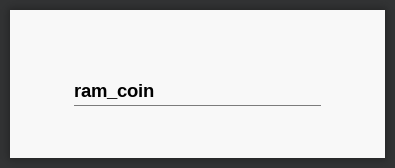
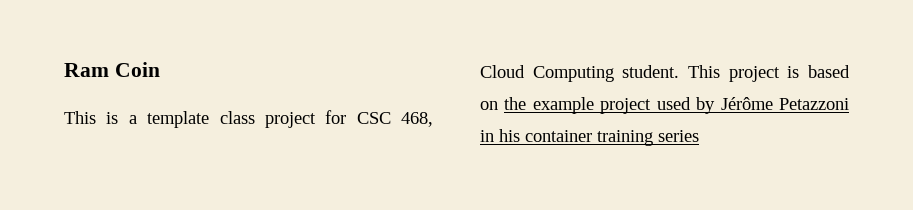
[74,84,154,99] ram_coin -> [64,62,160,77] [64,110,433,128] [480,65,850,82] [480,97,849,114] [480,129,699,146] Ram Coin // This is a template class project for CSC 468, Cloud Computing student. This project is based on the example project used by Jérôme Petazzoni in his container training series

